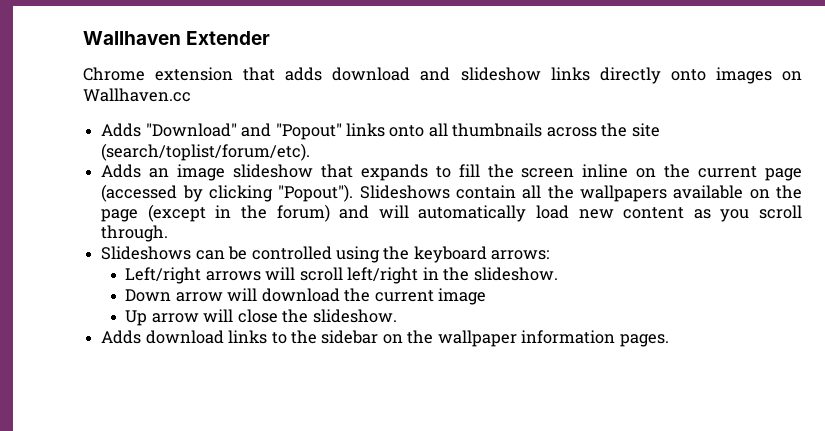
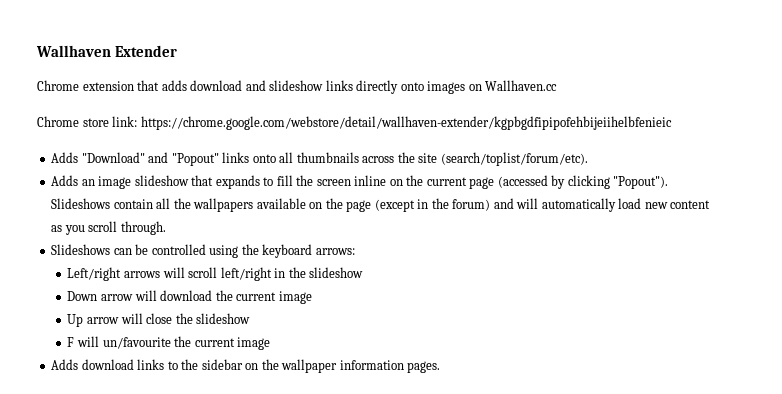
(191, 95) none -> [37,116,672,130] // Chrome store link: https://chrome.google.com/webstore/detail/wallhaven-extender/kgpbgdfipipofehbijeiihelbfenieic
[473,267,558,281] slideshow. -> [309,267,364,278] slideshow
[312,309,397,323] slideshow. -> [196,313,251,324] [67,336,271,350] slideshow // F will un/favourite the current image

